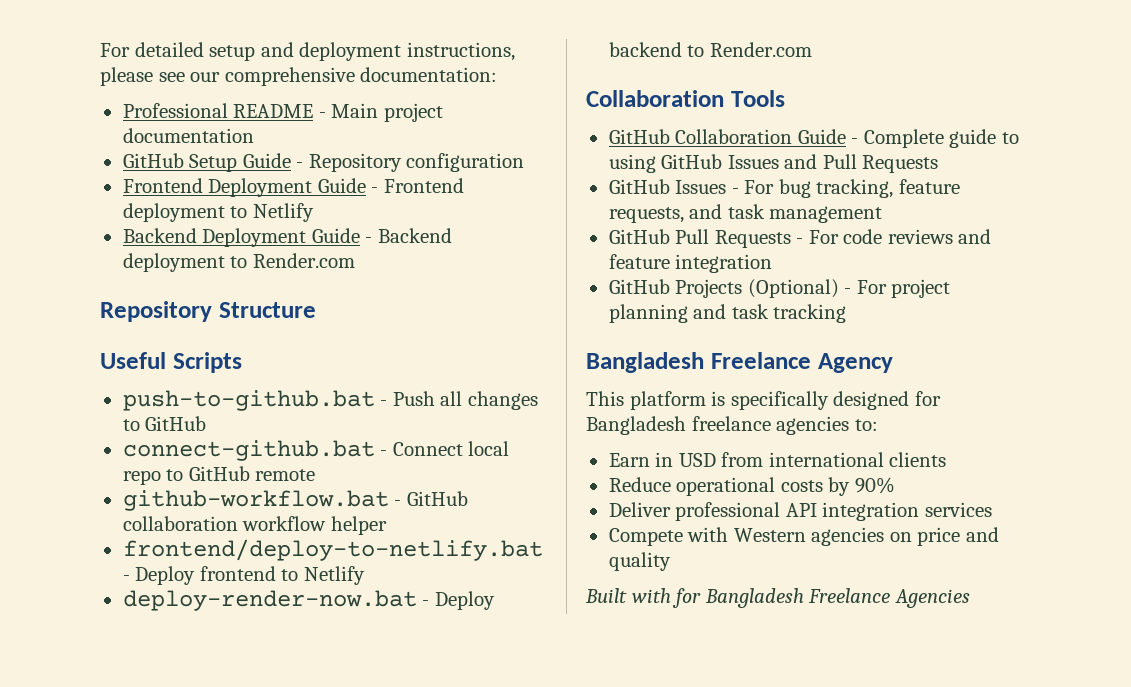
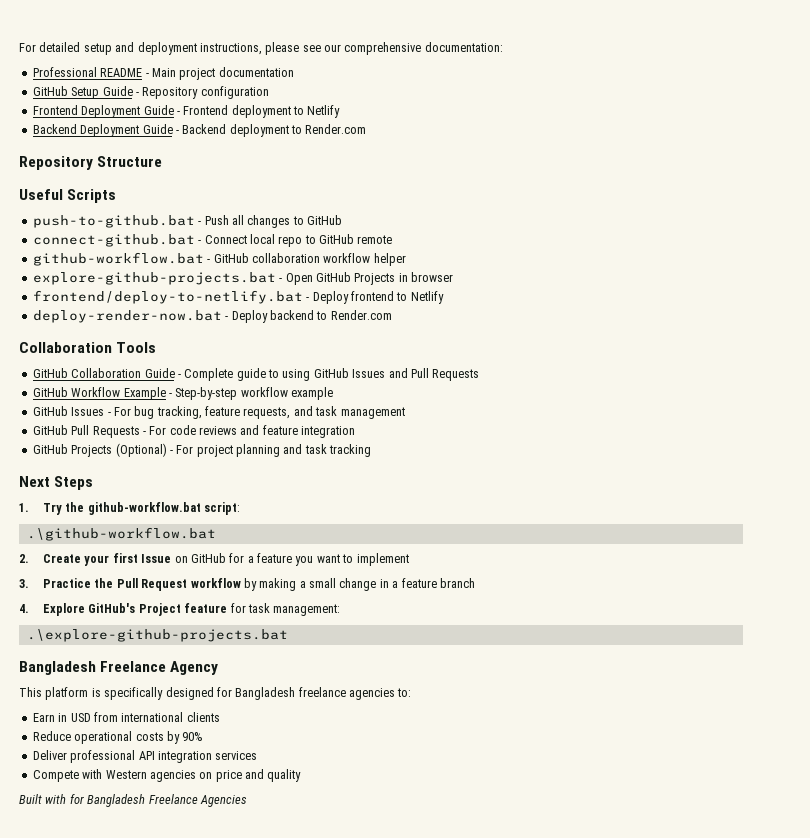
(387, 525) none -> [32,272,453,285] // explore-github-projects.bat - Open GitHub Projects in browser
(939, 164) none -> [32,387,333,400] // GitHub Workflow Example - Step-by-step workflow example
(847, 313) none -> [19,476,94,490] [19,502,241,515] [26,527,216,541] [19,553,409,566] [19,578,475,591] [19,603,341,616] [26,629,288,642] // Next Steps // 1. Try the github-workflow.bat script: // .\github-workflow.bat // 2. Create your first Issue on GitHub for a feature you want to implement // 3. Practice the Pull Request workflow by making a small change in a feature branch // 4. Explore GitHub's Project feature for task management: // .\explore-github-projects.bat

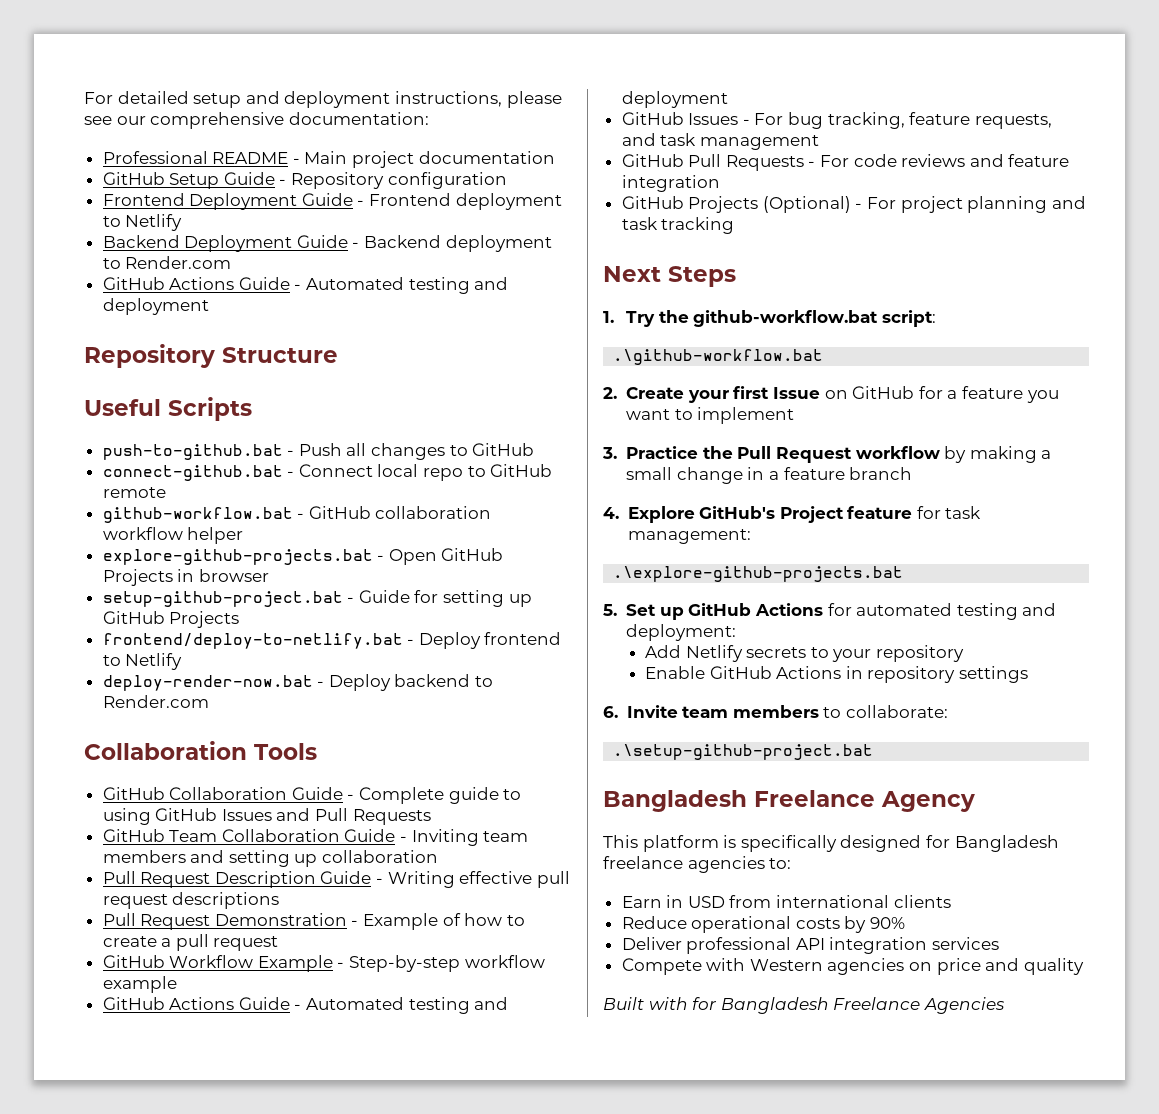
(367, 129) none -> [102,277,509,294] [102,298,209,315] // GitHub Actions Guide - Automated testing and deployment
(453, 277) none -> [102,590,532,607] [102,611,240,628] // setup-github-project.bat - Guide for setting up GitHub Projects
(480, 375) none -> [102,829,529,846] [102,850,439,867] [102,871,570,888] [102,892,280,909] [102,913,525,930] [102,934,279,951] // GitHub Team Collaboration Guide - Inviting team members and setting up collaboration // Pull Request Description Guide - Writing effective pull request descriptions // Pull Request Demonstration - Example of how to create a pull request
(333, 393) none -> [102,997,509,1014] [621,91,728,108] // GitHub Actions Guide - Automated testing and deployment
(288, 635) none -> [603,603,1057,620] [626,624,737,641] [644,645,964,662] [644,666,1028,683] [603,705,948,718] [613,744,874,760] // 5. Set up GitHub Actions for automated testing and deployment: // Add Netlify secrets to your repository // Enable GitHub Actions in repository settings // 6. Invite team members to collaborate: // .\setup-github-project.bat

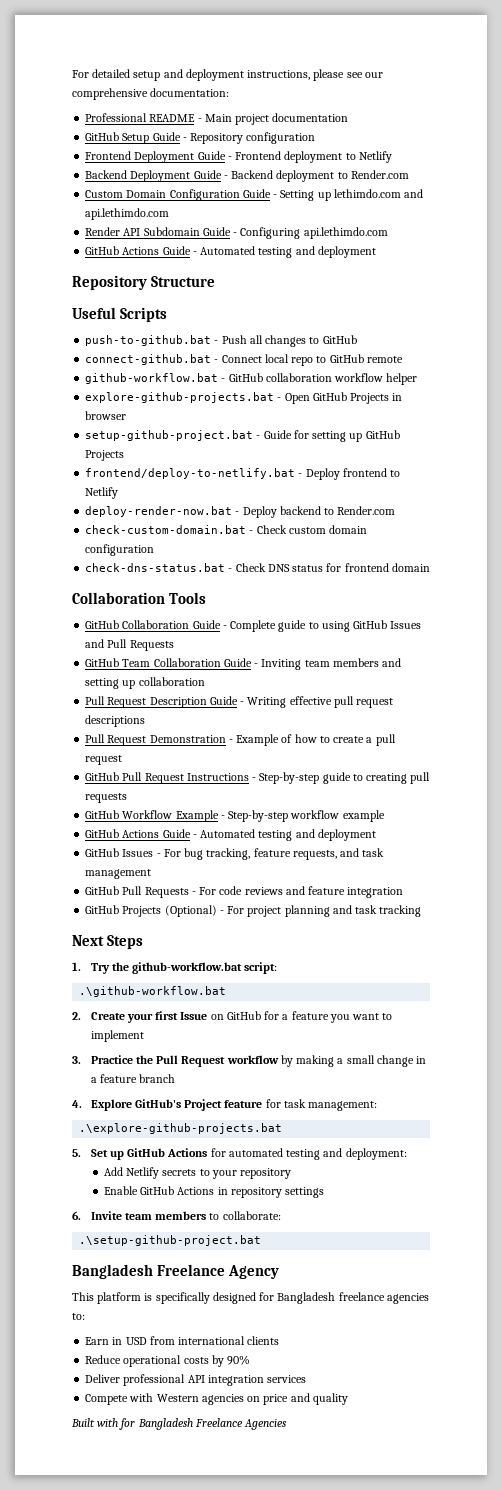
(232, 262) none -> [85,189,424,201] [85,208,170,220] [85,227,388,239] // Custom Domain Configuration Guide - Setting up lethimdo.com and api.lethimdo.com // Render API Subdomain Guide - Configuring api.lethimdo.com
(209, 701) none -> [85,525,368,534] [85,544,155,556] [85,563,430,572] // check-custom-domain.bat - Check custom domain configuration // check-dns-status.bat - Check DNS status for frontend domain
(279, 943) none -> [85,772,431,784] [85,793,128,803] // GitHub Pull Request Instructions - Step-by-step guide to creating pull requests

